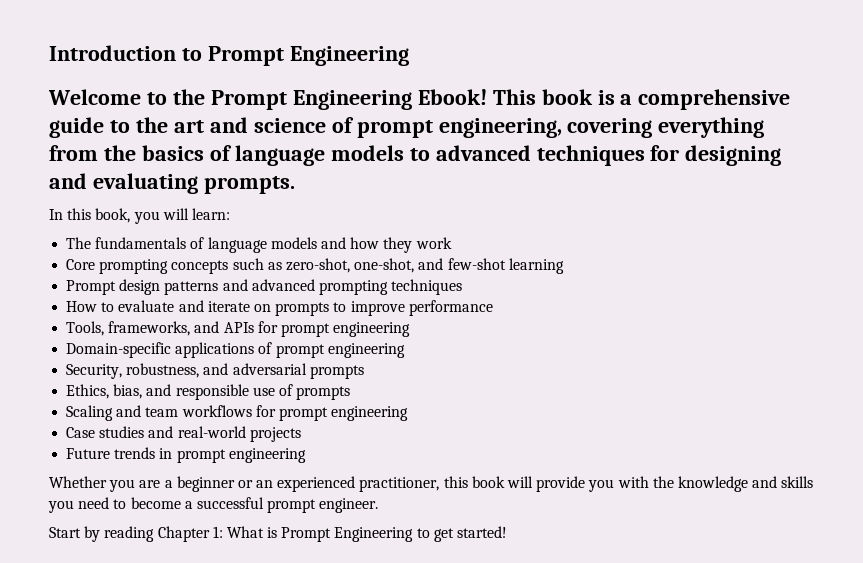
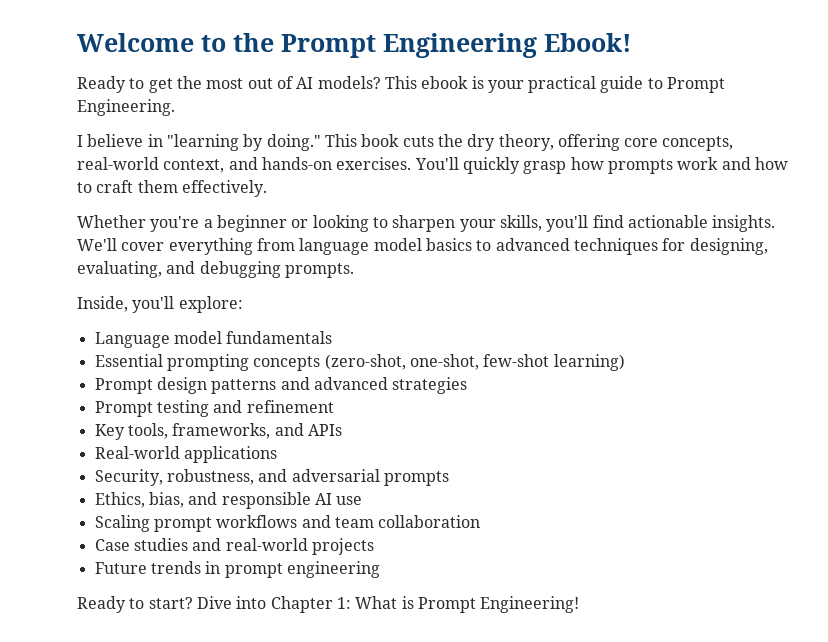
[49,45,409,66] Introduction to Prompt Engineering // -> (77, 42) none
[492,89,791,110] [49,117,765,138] [49,145,782,166] [49,173,295,194] [49,208,230,224] [66,237,452,253] [66,258,564,274] This book is a comprehensive guide to the art and science of prompt engineering, covering everything from the basics of language models to advanced techniques for designing and evaluating prompts. // In this book, you will learn: // The fundamentals of language models and how they work // Core prompting concepts such as zero-shot, one-shot, and few-shot learning -> [77,76,726,93] [77,99,175,116] [77,134,734,151] [77,157,788,174] [77,180,267,197] [77,215,776,232] [77,238,768,255] [77,261,354,278] [77,296,243,313] [94,331,333,348] [94,354,625,371] // Ready to get the most out of AI models? This ebook is your practical guide to Prompt Engineering. // I believe in "learning by doing." This book cuts the dry theory, offering core concepts, real-world context, and hands-on exercises. You'll quickly grasp how prompts work and how to craft them effectively. // Whether you're a beginner or looking to sharpen your skills, you'll find actionable insights. We'll cover everything from language model basics to advanced techniques for designing, evaluating, and debugging prompts. // Inside, you'll explore: // Language model fundamentals // Essential prompting concepts (zero-shot, one-shot, few-shot learning)
[318,279,463,295] [66,300,493,316] [66,321,411,337] [66,342,405,358] prompting techniques // How to evaluate and iterate on prompts to improve performance // Tools, frameworks, and APIs for prompt engineering // Domain-specific applications of prompt engineering -> [392,377,468,394] [94,400,334,417] [94,423,342,440] [94,446,277,463] strategies // Prompt testing and refinement // Key tools, frameworks, and APIs // Real-world applications
(249, 392) none -> [314,493,332,505] AI
[278,384,351,400] of prompts -> (363, 500) none
[116,405,409,421] and team workflows for prompt engineering -> [153,515,481,532] prompt workflows and team collaboration
[49,476,814,492] [48,497,379,513] [49,526,155,542] Whether you are a beginner or an experienced practitioner, this book will provide you with the knowledge and skills you need to become a successful prompt engineer. // Start by reading -> [77,596,267,613] Ready to start? Dive into
[334,526,508,542] Engineering to get started! -> [480,596,580,613] Engineering!

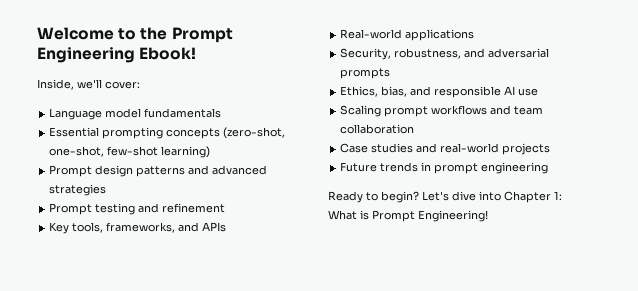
[77,76,726,93] [77,99,175,116] [77,134,734,151] [77,157,788,174] [77,180,267,197] [77,215,776,232] [77,238,768,255] [77,261,354,278] // Ready to get the most out of AI models? This ebook is your practical guide to Prompt Engineering. // I believe in "learning by doing." This book cuts the dry theory, offering core concepts, real-world context, and hands-on exercises. You'll quickly grasp how prompts work and how to craft them effectively. // Whether you're a beginner or looking to sharpen your skills, you'll find actionable insights. We'll cover everything from language model basics to advanced techniques for designing, evaluating, and debugging prompts. -> (197, 53) none
[132,296,243,313] you'll explore: -> [77,79,140,89] we'll cover:
[148,596,232,609] start? Dive -> [381,191,476,203] begin? Let's dive

